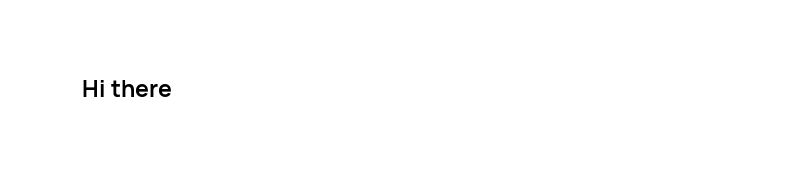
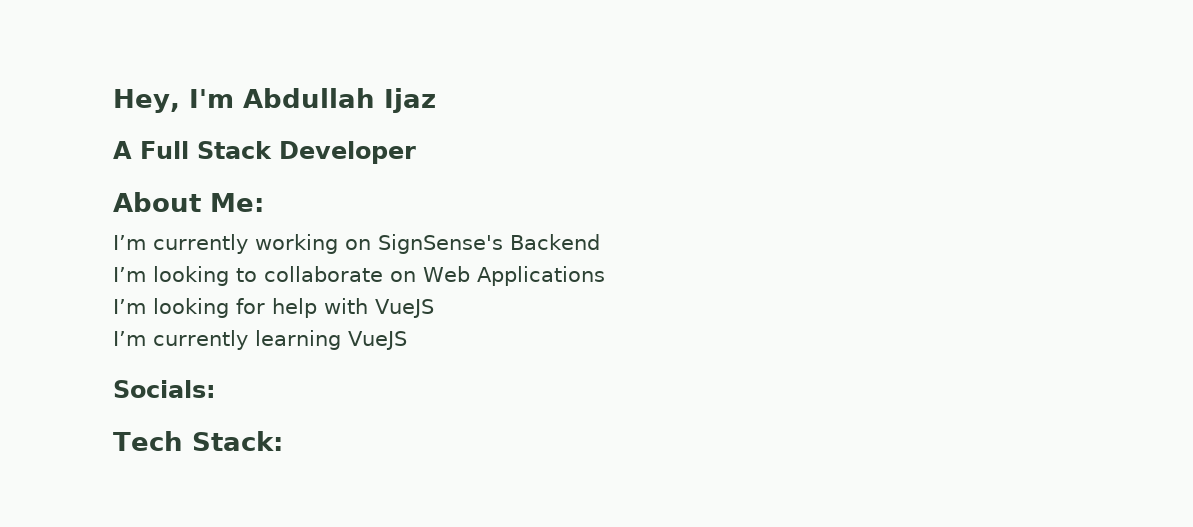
[82,80,173,97] Hi there -> [113,88,436,113] [113,141,416,164] [113,192,264,212] [113,234,600,254] [113,266,605,286] [113,298,434,318] [113,330,407,350] [113,380,216,398] [113,431,283,451] Hey, I'm Abdullah Ijaz // A Full Stack Developer // About Me: // I’m currently working on SignSense's Backend // I’m looking to collaborate on Web Applications // I’m looking for help with VueJS // I’m currently learning VueJS // Socials: // Tech Stack:

